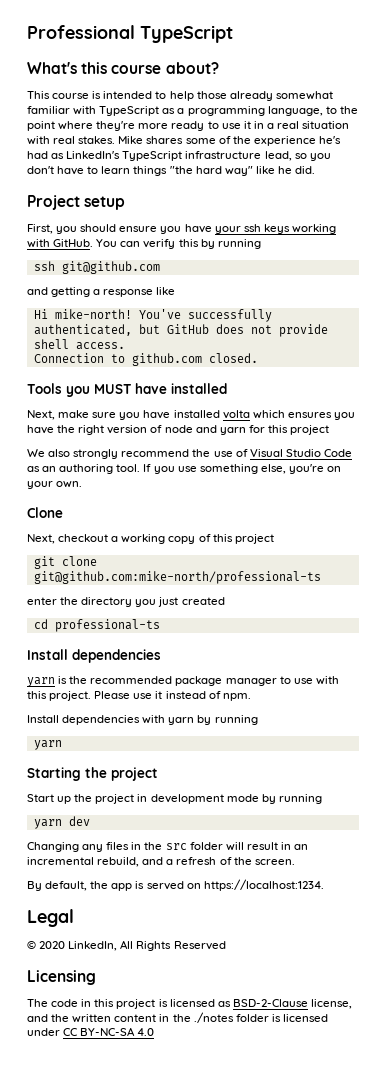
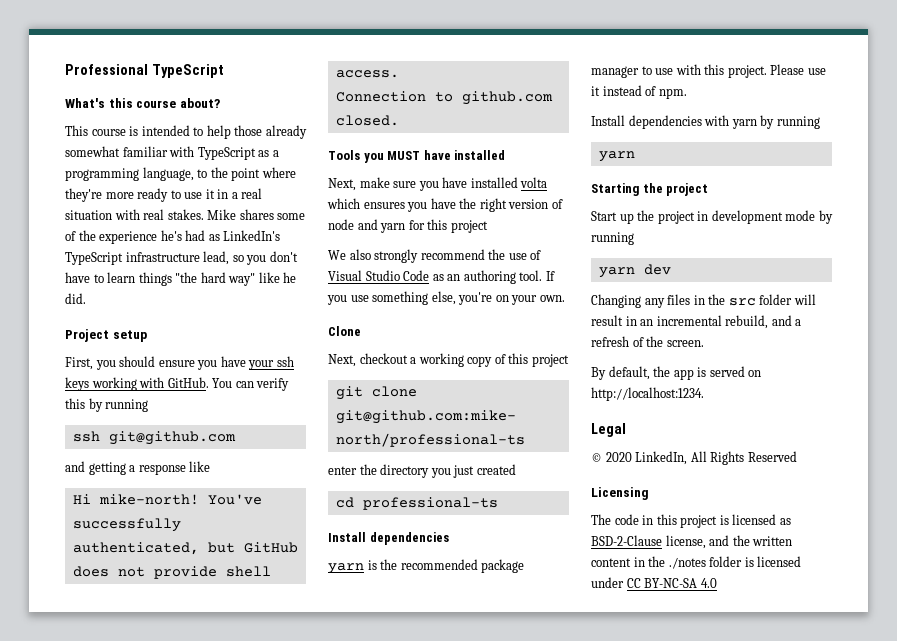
[203,879,324,891] https://localhost:1234. -> [591,387,704,401] http://localhost:1234.

